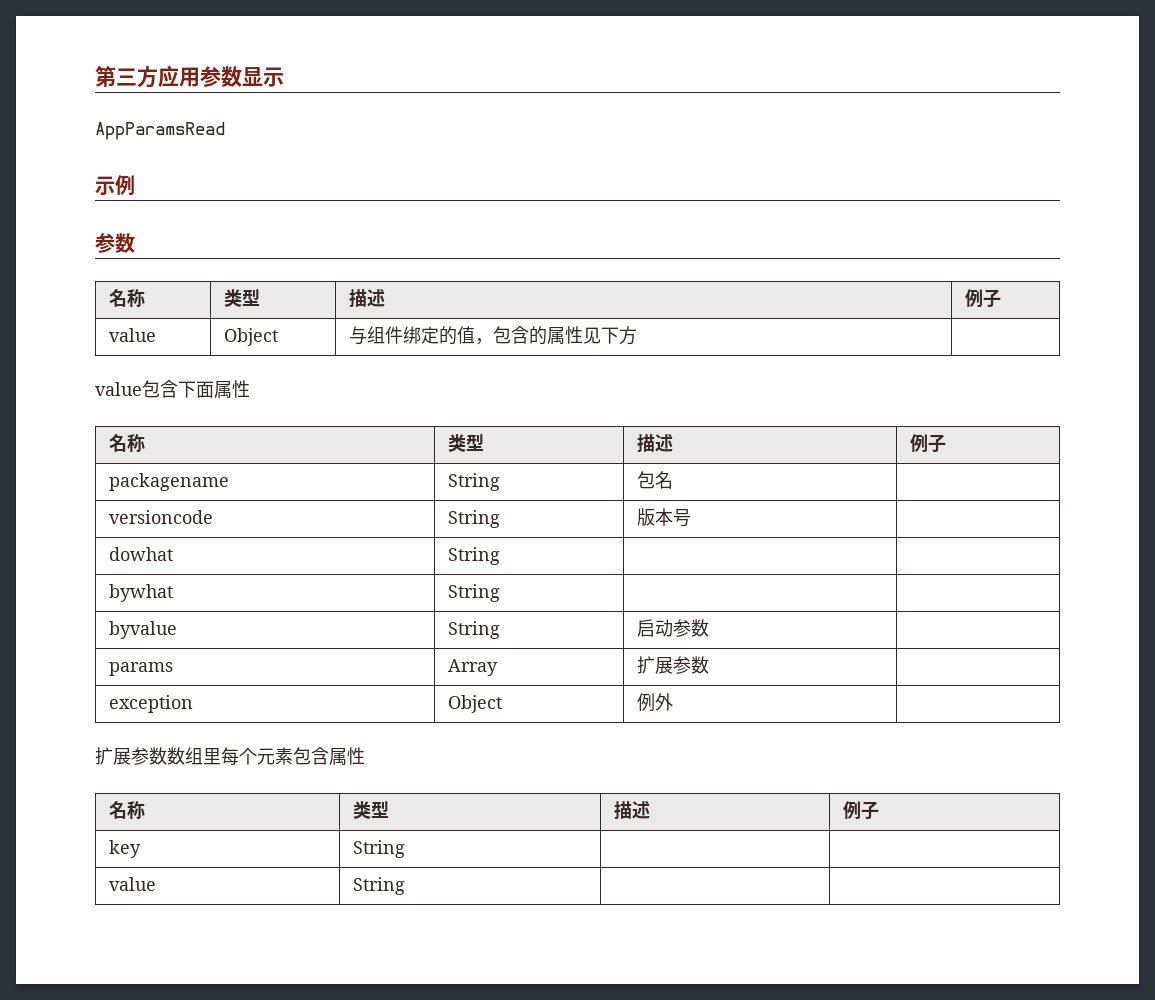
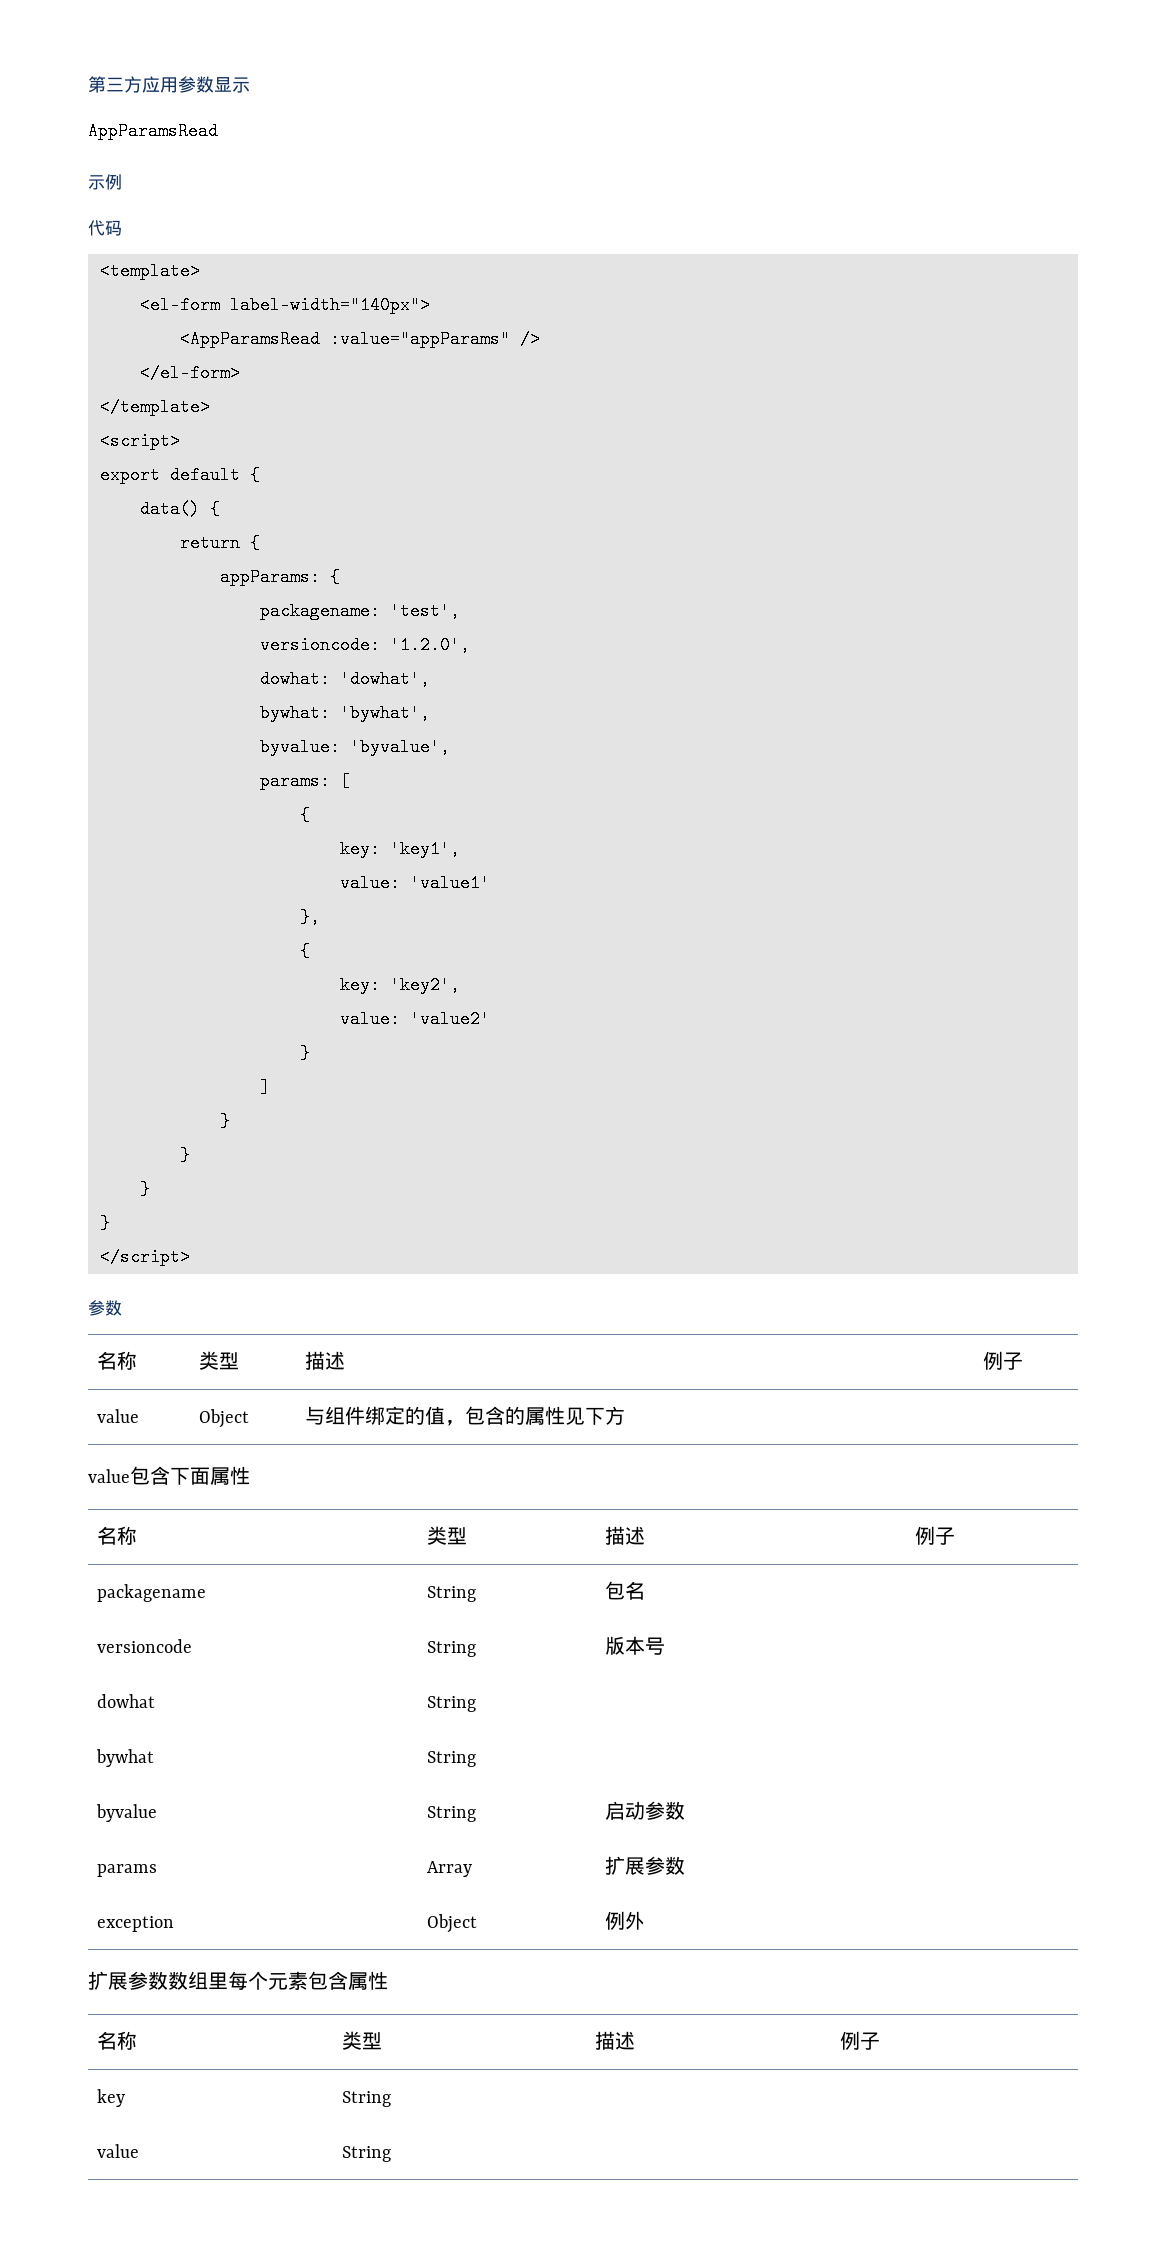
(135, 185) none -> [88,220,122,236] [100,262,200,280] [140,296,430,314] [180,330,540,348] [140,364,240,382] [100,398,210,416] [100,432,180,450] [100,466,260,484] [140,500,220,518] [180,534,260,552] [220,568,340,586] [260,602,460,620] [260,636,470,654] [260,670,430,688] [260,704,430,722] [260,738,450,756] [260,772,350,790] [300,806,310,824] [340,840,460,858] [340,874,490,892] [300,908,320,926] [300,942,310,960] [340,976,460,994] [340,1010,490,1028] [300,1044,310,1062] [260,1078,270,1096] [220,1112,230,1130] [180,1146,190,1164] [140,1180,150,1198] [100,1214,110,1232] [100,1248,190,1266] // 代码 // <template> // <el-form label-width="140px"> // <AppParamsRead :value="appParams" /> // </el-form> // </template> // <script> // export default { // data() { // return { // appParams: { // packagename: 'test', // versioncode: '1.2.0', // dowhat: 'dowhat', // bywhat: 'bywhat', // byvalue: 'byvalue', // params: [ // { // key: 'key1', // value: 'value1' // }, // { // key: 'key2', // value: 'value2' // } // ] // } // } // } // } // </script>

